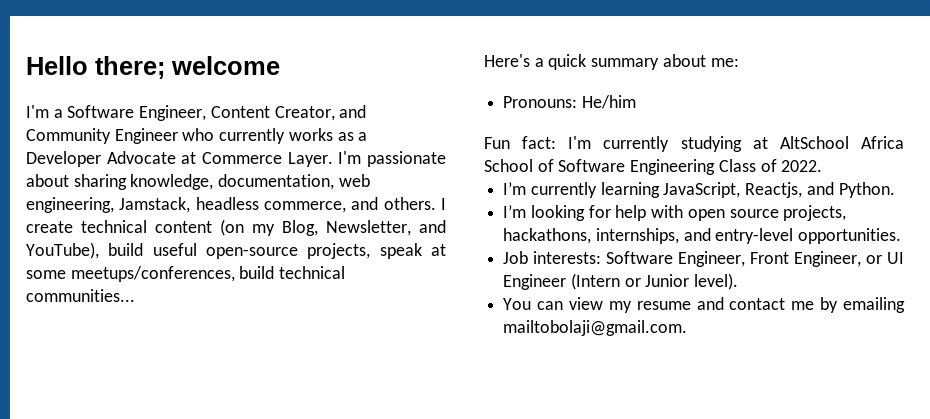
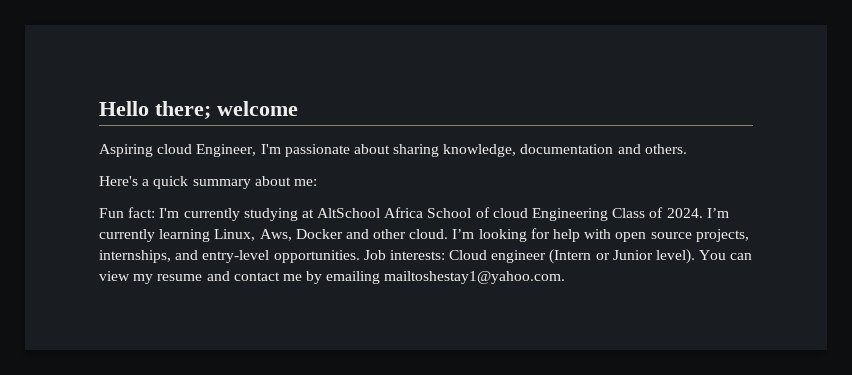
[26,105,367,121] [26,128,368,144] [26,151,333,167] I'm a Software Engineer, Content Creator, and Community Engineer who currently works as a Developer Advocate at Commerce Layer. -> [99,144,257,157] Aspiring cloud Engineer,
[218,174,370,190] [26,197,446,213] [26,219,446,236] [26,242,446,259] [26,266,346,282] [26,289,135,302] documentation, web engineering, Jamstack, headless commerce, and others. I create technical content (on my Blog, Newsletter, and YouTube), build useful open-source projects, speak at some meetups/conferences, build technical communities... -> [520,144,687,154] documentation and others.
[503,95,636,109] // Pronouns: He/him -> (317, 182) none
[558,159,626,172] Software -> [492,208,528,218] cloud
[781,160,823,172] 2022. // -> [666,208,703,218] 2024.
[663,182,895,198] JavaScript, Reactjs, and Python. // -> [214,229,449,241] Linux, Aws, Docker and other cloud.
[503,228,592,244] hackathons, -> (749, 235) none
(902, 236) // -> (360, 256) none
[606,251,904,267] [503,274,567,290] Software Engineer, Front Engineer, or UI Engineer -> [449,250,547,263] Cloud engineer
(739, 281) // -> (696, 256) none
[503,320,688,336] mailtobolaji@gmail.com. -> [384,271,566,284] mailtoshestay1@yahoo.com.

